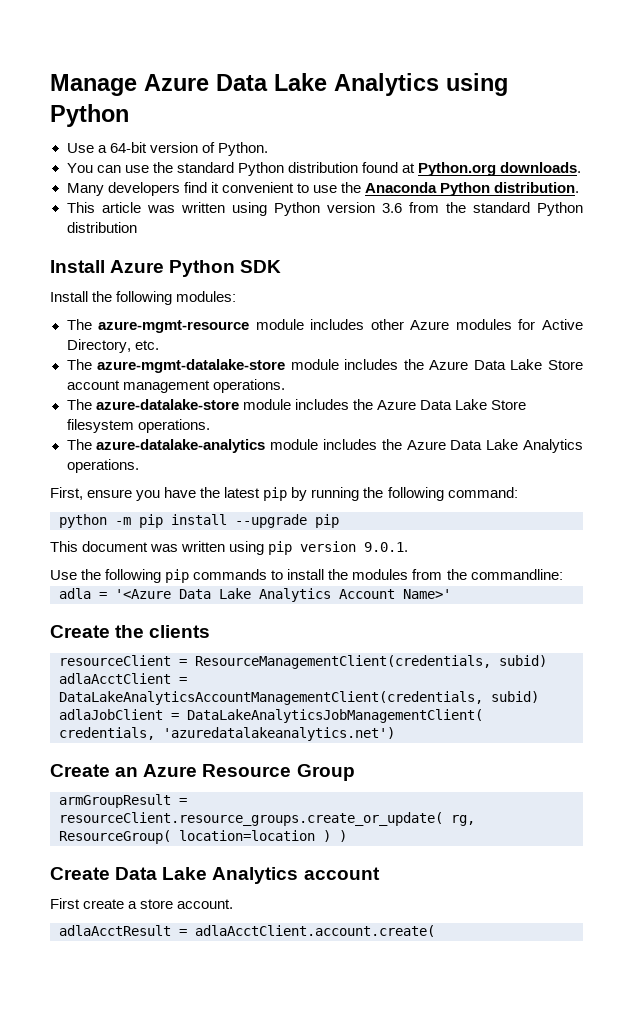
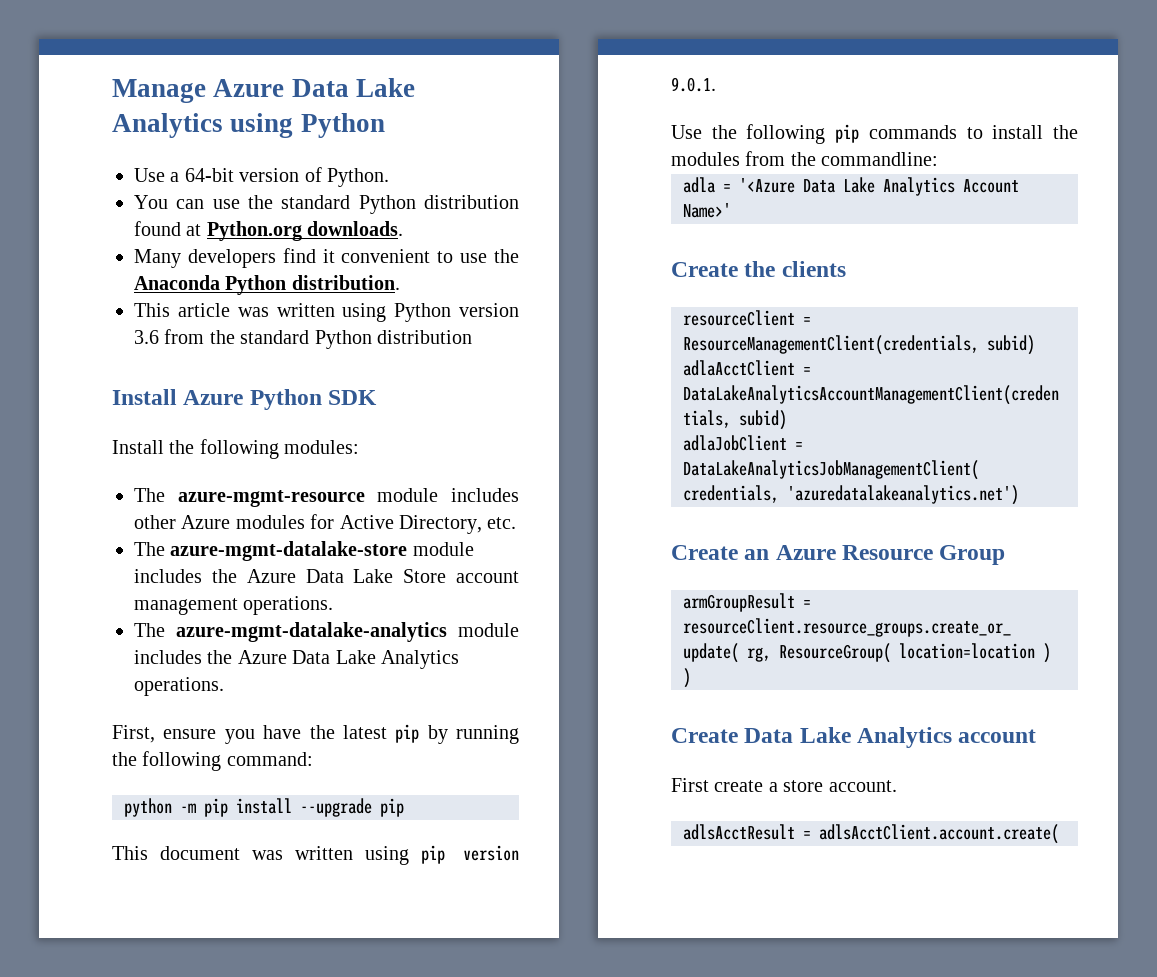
[95,399,526,410] [66,419,210,433] [66,439,266,453] azure-datalake-store module includes the Azure Data Lake Store filesystem operations. // The azure-datalake-analytics -> [176,622,447,642] azure-mgmt-datalake-analytics
[59,925,435,937] adlaAcctResult = adlaAcctClient.account.create( -> [683,824,1059,844] adlsAcctResult = adlsAcctClient.account.create(

